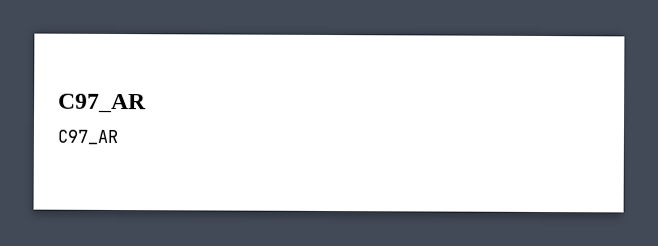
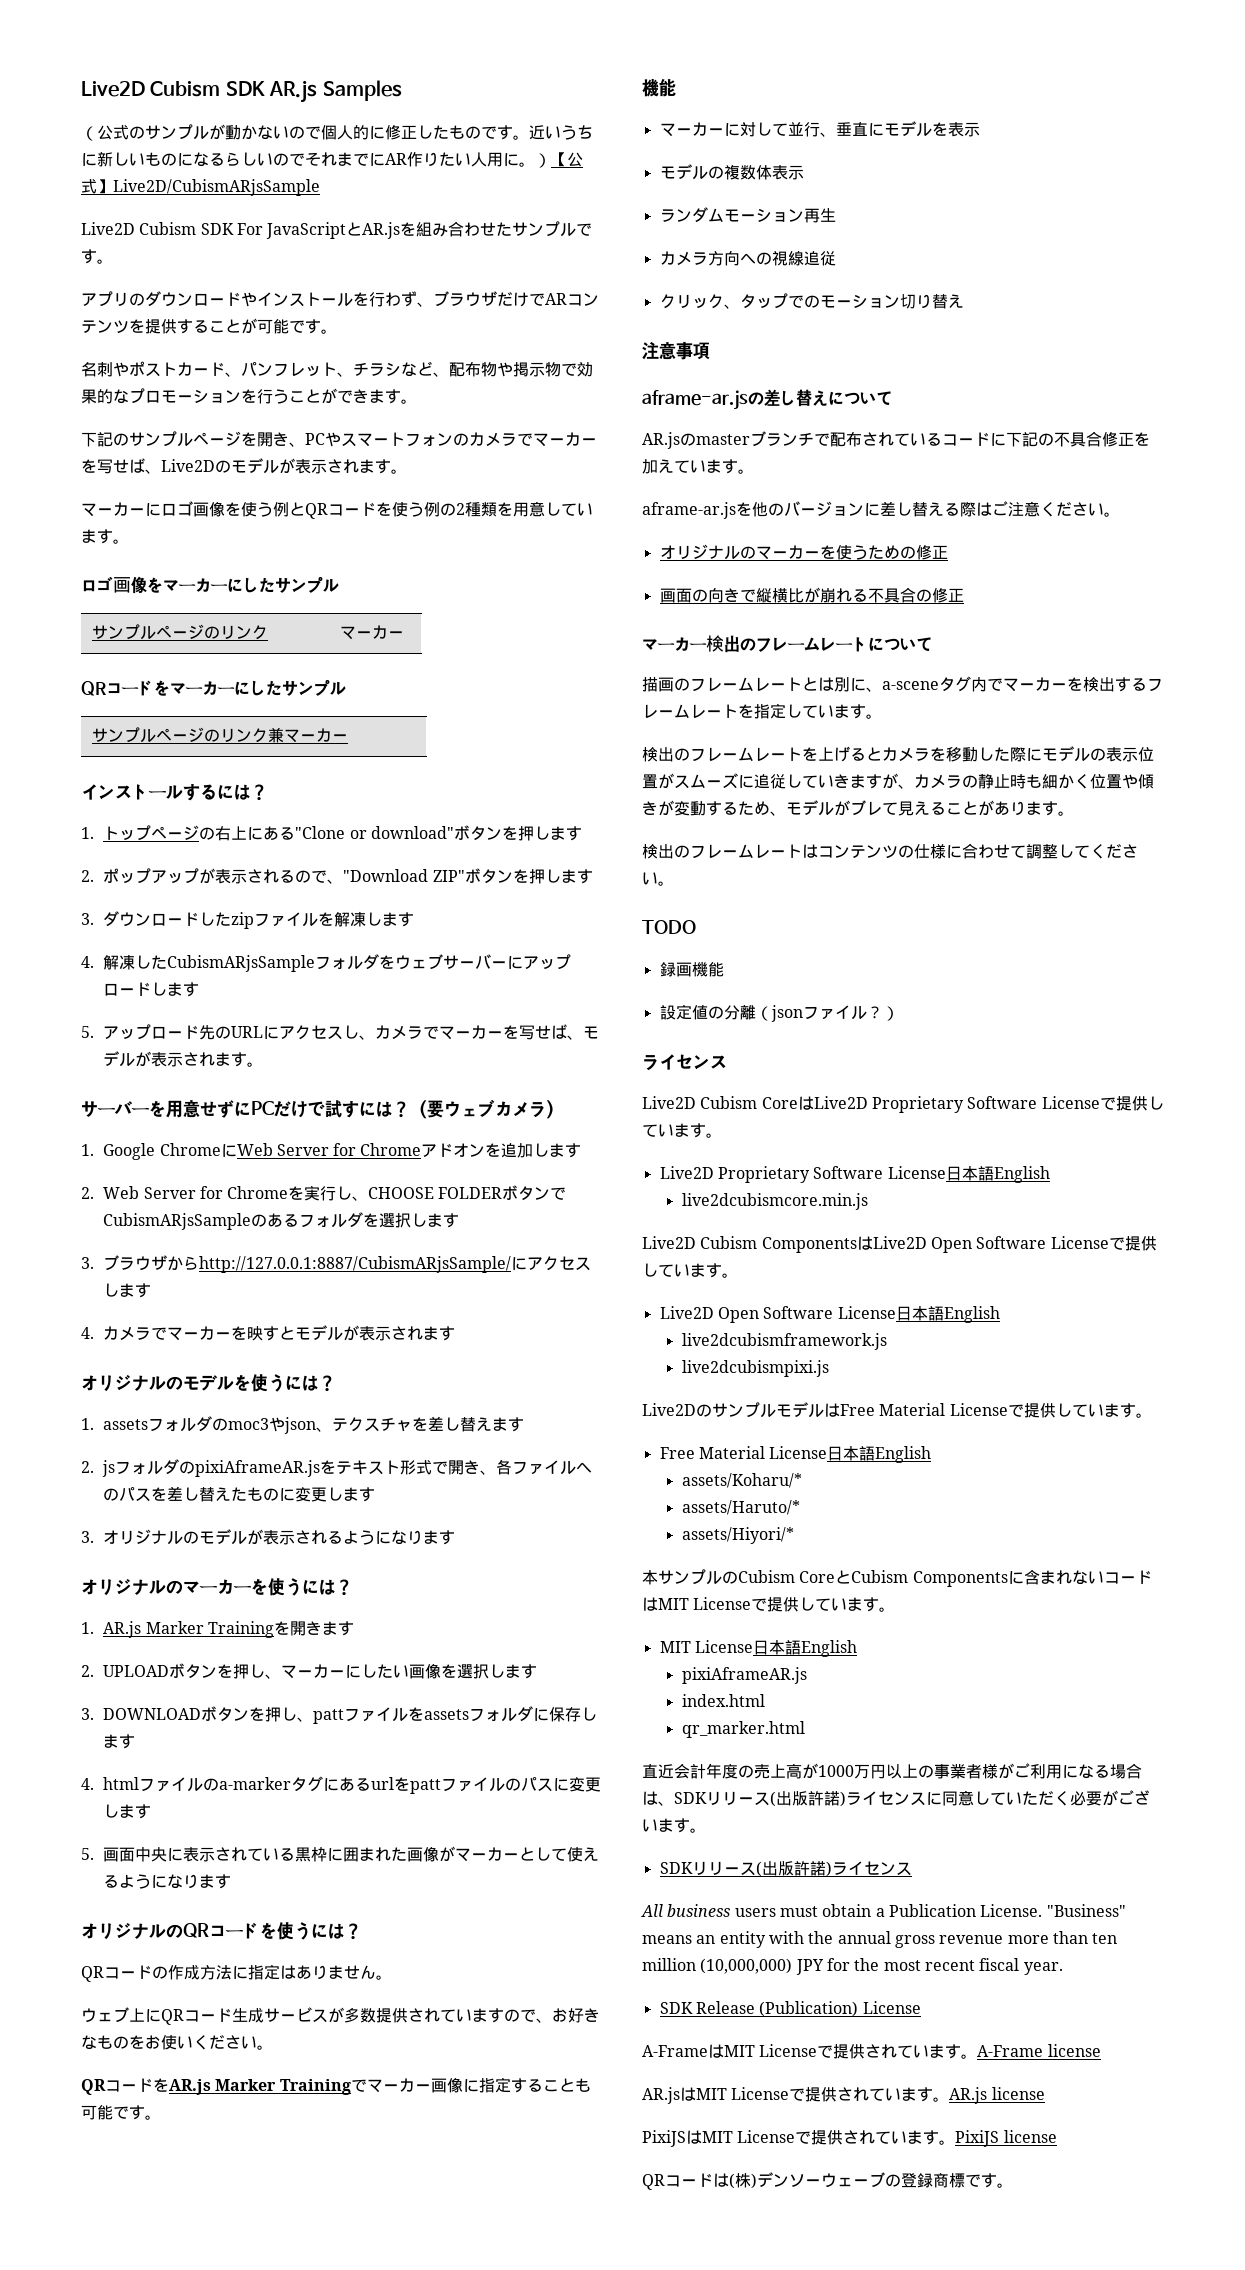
[58,93,147,114] [57,129,118,146] C97_AR // C97_AR -> [81,80,402,103] [81,124,593,141] [81,151,583,168] [81,179,320,196] [81,221,593,239] [81,249,113,264] [81,291,599,307] [81,318,337,334] [81,361,593,377] [81,388,417,404] [81,431,597,447] [81,458,407,474] [81,501,593,519] [81,529,129,544] [81,576,339,594] [91,624,268,640] [339,625,404,640] [81,679,346,696] [91,727,348,743] [81,783,268,801] [81,825,582,841] [81,868,593,884] [81,911,415,929] [81,954,572,972] [103,982,200,997] [81,1024,600,1040] [103,1051,264,1067] [81,1099,563,1119] [81,1143,582,1160] [81,1185,567,1201] [103,1212,460,1230] [81,1255,592,1273] [103,1283,152,1298] [81,1325,456,1341] [81,1374,336,1392] [81,1416,525,1434] [81,1459,593,1477] [103,1486,376,1502] [81,1529,456,1545] [81,1578,353,1596] [81,1621,354,1638] [81,1663,538,1679] [81,1706,598,1724] [103,1734,136,1749] [81,1776,602,1794] [103,1804,152,1819] [81,1846,600,1862] [103,1874,232,1889] [81,1922,362,1940] [81,1964,392,1982] [81,2007,600,2025] [81,2035,273,2050] [81,2077,591,2095] [81,2105,161,2120] [642,78,676,97] [659,121,980,137] [659,164,804,180] [659,207,836,223] [659,250,836,266] [659,293,964,309] [642,341,710,360] [642,389,892,410] [642,431,1150,449] [642,459,754,474] [642,501,1120,519] [659,544,948,560] [659,587,964,603] [642,635,932,653] [642,676,1163,692] [642,703,882,719] [642,746,1154,762] [642,773,1154,789] [642,800,1074,816] [642,843,1138,859] [642,872,674,886] [642,920,696,934] [659,961,724,977] [659,1004,899,1022] [642,1054,727,1071] [642,1096,1164,1113] [642,1123,722,1138] [659,1166,1050,1183] [681,1193,868,1210] [642,1236,1157,1253] [642,1263,738,1278] [659,1306,1000,1323] [681,1333,887,1350] [681,1360,829,1377] [642,1402,1152,1418] [659,1446,932,1463] [681,1473,802,1488] [681,1500,800,1515] [681,1527,794,1544] [642,1569,1152,1587] [642,1597,896,1612] [659,1640,857,1657] [681,1667,807,1684] [681,1694,765,1707] [681,1721,805,1738] [642,1763,1142,1779] [642,1790,1150,1807] [642,1818,706,1833] [659,1861,912,1877] [641,1904,1126,1917] [642,1931,1118,1948] [642,1958,1063,1975] [659,2001,921,2017] [642,2044,1101,2059] [642,2087,1045,2104] [642,2130,1057,2147] [642,2172,1013,2190] Live2D Cubism SDK AR.js Samples // （公式のサンプルが動かないので個人的に修正したものです。近いうちに新しいものになるらしいのでそれまでにAR作りたい人用に。）【公式】Live2D/CubismARjsSample // Live2D Cubism SDK For JavaScriptとAR.jsを組み合わせたサンプルです。 // アプリのダウンロードやインストールを行わず、ブラウザだけでARコンテンツを提供することが可能です。 // 名刺やポストカード、パンフレット、チラシなど、配布物や掲示物で効果的なプロモーションを行うことができます。 // 下記のサンプルページを開き、PCやスマートフォンのカメラでマーカーを写せば、Live2Dのモデルが表示されます。 // マーカーにロゴ画像を使う例とQRコードを使う例の2種類を用意しています。 // ロゴ画像をマーカーにしたサンプル // サンプルページのリンク | マーカー // QRコードをマーカーにしたサンプル // サンプルページのリンク兼マーカー // インストールするには？ // 1.トップページの右上にある"Clone or download"ボタンを押します // 2.ポップアップが表示されるので、"Download ZIP"ボタンを押します // 3.ダウンロードしたzipファイルを解凍します // 4.解凍したCubismARjsSampleフォルダをウェブサーバーにアップロードします // 5.アップロード先のURLにアクセスし、カメラでマーカーを写せば、モデルが表示されます。 // サーバーを用意せずにPCだけで試すには？（要ウェブカメラ） // 1. Google ChromeにWeb Server for Chromeアドオンを追加します // 2. Web Server for Chromeを実行し、CHOOSE FOLDERボタンでCubismARjsSampleのあるフォルダを選択します // 3.ブラウザからhttp://127.0.0.1:8887/CubismARjsSample/にアクセスします // 4.カメラでマーカーを映すとモデルが表示されます // オリジナルのモデルを使うには？ // 1. assetsフォルダのmoc3やjson、テクスチャを差し替えます // 2. jsフォルダのpixiAframeAR.jsをテキスト形式で開き、各ファイルへのパスを差し替えたものに変更します // 3.オリジナルのモデルが表示されるようになります // オリジナルのマーカーを使うには？ // 1. AR.js Marker Trainingを開きます // 2. UPLOADボタンを押し、マーカーにしたい画像を選択します // 3. DOWNLOADボタンを押し、pattファイルをassetsフォルダに保存します // 4. htmlファイルのa-markerタグにあるurlをpattファイルのパスに変更します // 5.画面中央に表示されている黒枠に囲まれた画像がマーカーとして使えるようになります // オリジナルのQRコードを使うには？ // QRコードの作成方法に指定はありません。 // ウェブ上にQRコード生成サービスが多数提供されていますので、お好きなものをお使いください。 // QRコードをAR.js Marker Trainingでマーカー画像に指定することも可能です。 // 機能 // マーカーに対して並行、垂直にモデルを表示 // モデルの複数体表示 // ランダムモーション再生 // カメラ方向への視線追従 // クリック、タップでのモーション切り替え // 注意事項 // aframe-ar.jsの差し替えについて // AR.jsのmasterブランチで配布されているコードに下記の不具合修正を加えています。 // aframe-ar.jsを他のバージョンに差し替える際はご注意ください。 // オリジナルのマーカーを使うための修正 // 画面の向きで縦横比が崩れる不具合の修正 // マーカー検出のフレームレートについて // 描画のフレームレートとは別に、a-sceneタグ内でマーカーを検出するフレームレートを指定しています。 // 検出のフレームレートを上げるとカメラを移動した際にモデルの表示位置がスムーズに追従していきますが、カメラの静止時も細かく位置や傾きが変動するため、モデルがブレて見えることがあります。 // 検出のフレームレートはコンテンツの仕様に合わせて調整してください。 // TODO // 録画機能 // 設定値の分離（jsonファイル？） // ライセンス // Live2D Cubism CoreはLive2D Proprietary Software Licenseで提供しています。 // Live2D Proprietary Software License日本語English // live2dcubismcore.min.js // Live2D Cubism ComponentsはLive2D Open Software Licenseで提供しています。 // Live2D Open Software License日本語English // live2dcubismframework.js // live2dcubismpixi.js // Live2DのサンプルモデルはFree Material Licenseで提供しています。 // Free Material License日本語English // assets/Koharu/* // assets/Haruto/* // assets/Hiyori/* // 本サンプルのCubism CoreとCubism Componentsに含まれないコードはMIT Licenseで提供しています。 // MIT License日本語English // pixiAframeAR.js // index.html // qr_marker.html // 直近会計年度の売上高が1000万円以上の事業者様がご利用になる場合は、SDKリリース(出版許諾)ライセンスに同意していただく必要がございます。 // SDKリリース(出版許諾)ライセンス // All business users must obtain a Publication License. "Business" means an entity with the annual gross revenue more than ten million (10,000,000) JPY for the most recent fiscal year. // SDK Release (Publication) License // A-FrameはMIT Licenseで提供されています。A-Frame license // AR.jsはMIT Licenseで提供されています。AR.js license // PixiJSはMIT Licenseで提供されています。PixiJS license // QRコードは(株)デンソーウェーブの登録商標です。

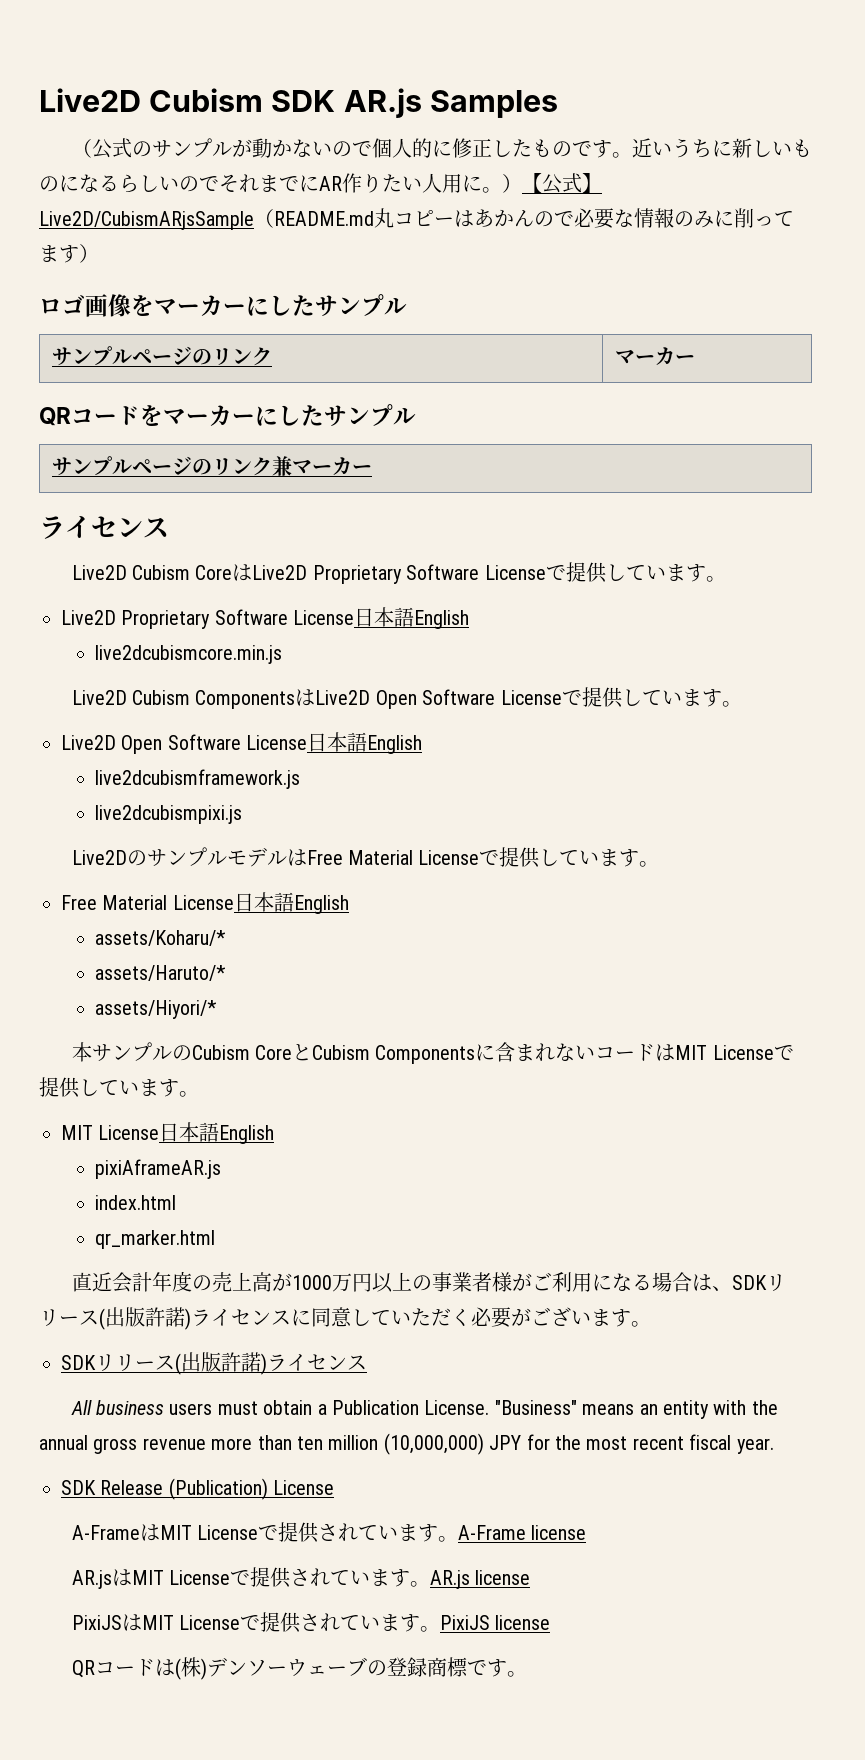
[81,221,593,239] [81,249,113,264] [81,291,599,307] [81,318,337,334] [81,361,593,377] [81,388,417,404] [81,431,597,447] [81,458,407,474] [81,501,593,519] [81,529,129,544] // Live2D Cubism SDK For JavaScriptとAR.jsを組み合わせたサンプルです。 // アプリのダウンロードやインストールを行わず、ブラウザだけでARコンテンツを提供することが可能です。 // 名刺やポストカード、パンフレット、チラシなど、配布物や掲示物で効果的なプロモーションを行うことができます。 // 下記のサンプルページを開き、PCやスマートフォンのカメラでマーカーを写せば、Live2Dのモデルが表示されます。 // マーカーにロゴ画像を使う例とQRコードを使う例の2種類を用意しています。 -> [254,208,794,229] [39,244,99,263] （README.md丸コピーはあかんので必要な情報のみに削ってます）
[81,783,268,801] [81,825,582,841] [81,868,593,884] [81,911,415,929] [81,954,572,972] [103,982,200,997] [81,1024,600,1040] [103,1051,264,1067] [81,1099,563,1119] [81,1143,582,1160] [81,1185,567,1201] [103,1212,460,1230] [81,1255,592,1273] [103,1283,152,1298] [81,1325,456,1341] [81,1374,336,1392] [81,1416,525,1434] [81,1459,593,1477] [103,1486,376,1502] [81,1529,456,1545] [81,1578,353,1596] [81,1621,354,1638] [81,1663,538,1679] [81,1706,598,1724] [103,1734,136,1749] [81,1776,602,1794] [103,1804,152,1819] [81,1846,600,1862] [103,1874,232,1889] [81,1922,362,1940] [81,1964,392,1982] [81,2007,600,2025] [81,2035,273,2050] [81,2077,591,2095] [81,2105,161,2120] [642,78,676,97] [659,121,980,137] [659,164,804,180] [659,207,836,223] [659,250,836,266] [659,293,964,309] [642,341,710,360] [642,389,892,410] [642,431,1150,449] [642,459,754,474] [642,501,1120,519] [659,544,948,560] [659,587,964,603] [642,635,932,653] [642,676,1163,692] [642,703,882,719] [642,746,1154,762] [642,773,1154,789] [642,800,1074,816] [642,843,1138,859] [642,872,674,886] [642,920,696,934] [659,961,724,977] [659,1004,899,1022] // インストールするには？ // 1.トップページの右上にある"Clone or download"ボタンを押します // 2.ポップアップが表示されるので、"Download ZIP"ボタンを押します // 3.ダウンロードしたzipファイルを解凍します // 4.解凍したCubismARjsSampleフォルダをウェブサーバーにアップロードします // 5.アップロード先のURLにアクセスし、カメラでマーカーを写せば、モデルが表示されます。 // サーバーを用意せずにPCだけで試すには？（要ウェブカメラ） // 1. Google ChromeにWeb Server for Chromeアドオンを追加します // 2. Web Server for Chromeを実行し、CHOOSE FOLDERボタンでCubismARjsSampleのあるフォルダを選択します // 3.ブラウザからhttp://127.0.0.1:8887/CubismARjsSample/にアクセスします // 4.カメラでマーカーを映すとモデルが表示されます // オリジナルのモデルを使うには？ // 1. assetsフォルダのmoc3やjson、テクスチャを差し替えます // 2. jsフォルダのpixiAframeAR.jsをテキスト形式で開き、各ファイルへのパスを差し替えたものに変更します // 3.オリジナルのモデルが表示されるようになります // オリジナルのマーカーを使うには？ // 1. AR.js Marker Trainingを開きます // 2. UPLOADボタンを押し、マーカーにしたい画像を選択します // 3. DOWNLOADボタンを押し、pattファイルをassetsフォルダに保存します // 4. htmlファイルのa-markerタグにあるurlをpattファイルのパスに変更します // 5.画面中央に表示されている黒枠に囲まれた画像がマーカーとして使えるようになります // オリジナルのQRコードを使うには？ // QRコードの作成方法に指定はありません。 // ウェブ上にQRコード生成サービスが多数提供されていますので、お好きなものをお使いください。 // QRコードをAR.js Marker Trainingでマーカー画像に指定することも可能です。 // 機能 // マーカーに対して並行、垂直にモデルを表示 // モデルの複数体表示 // ランダムモーション再生 // カメラ方向への視線追従 // クリック、タップでのモーション切り替え // 注意事項 // aframe-ar.jsの差し替えについて // AR.jsのmasterブランチで配布されているコードに下記の不具合修正を加えています。 // aframe-ar.jsを他のバージョンに差し替える際はご注意ください。 // オリジナルのマーカーを使うための修正 // 画面の向きで縦横比が崩れる不具合の修正 // マーカー検出のフレームレートについて // 描画のフレームレートとは別に、a-sceneタグ内でマーカーを検出するフレームレートを指定しています。 // 検出のフレームレートを上げるとカメラを移動した際にモデルの表示位置がスムーズに追従していきますが、カメラの静止時も細かく位置や傾きが変動するため、モデルがブレて見えることがあります。 // 検出のフレームレートはコンテンツの仕様に合わせて調整してください。 // TODO // 録画機能 // 設定値の分離（jsonファイル？） -> (373, 469) none

